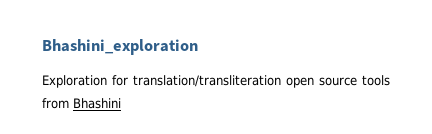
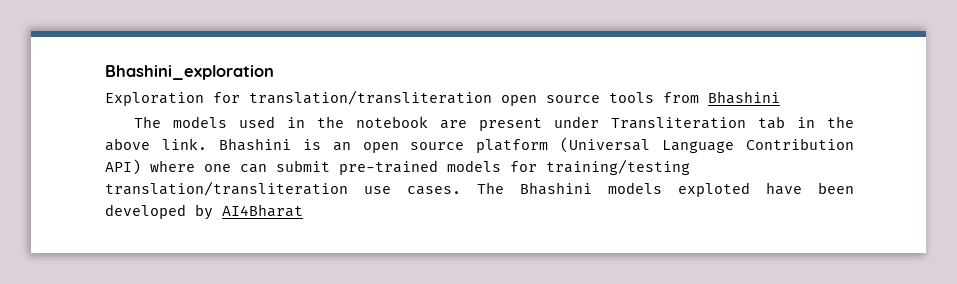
(121, 103) none -> [133,116,854,131] [105,137,854,153] [105,159,690,175] [105,181,854,197] [105,204,303,220] // The models used in the notebook are present under Transliteration tab in the above link. Bhashini is an open source platform (Universal Language Contribution API) where one can submit pre-trained models for training/testing translation/transliteration use cases. The Bhashini models exploted have been developed by AI4Bharat

